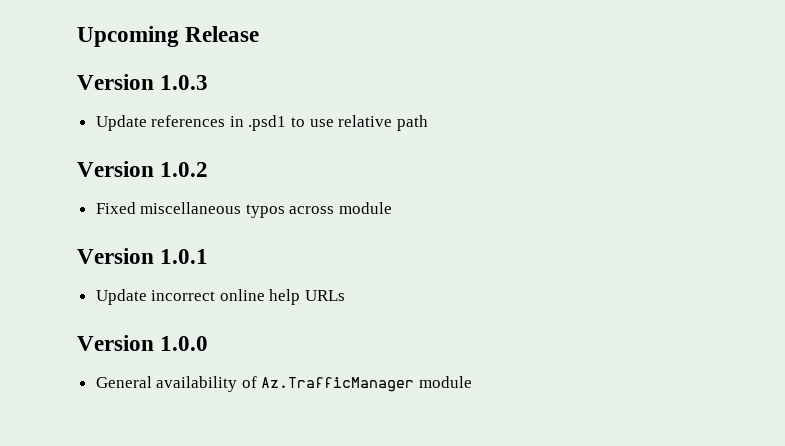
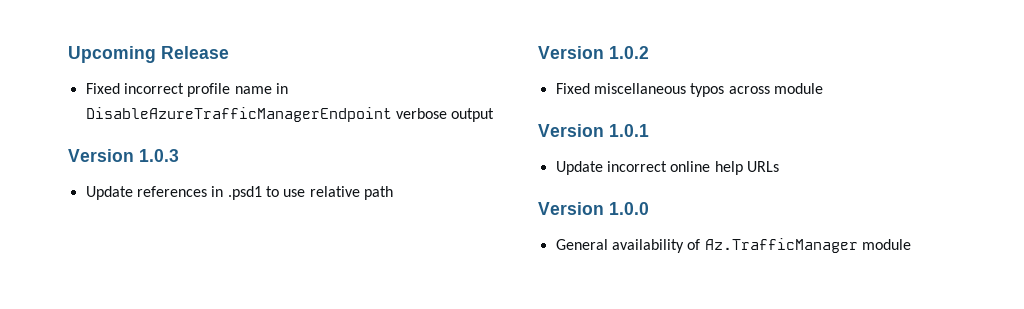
(260, 34) none -> [85,83,288,97] [85,107,495,122] // Fixed incorrect profile name in DisableAzureTrafficManagerEndpoint verbose output

